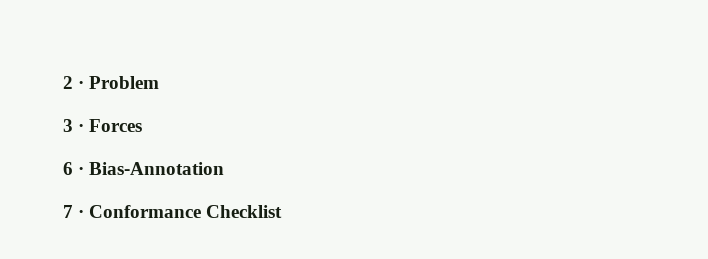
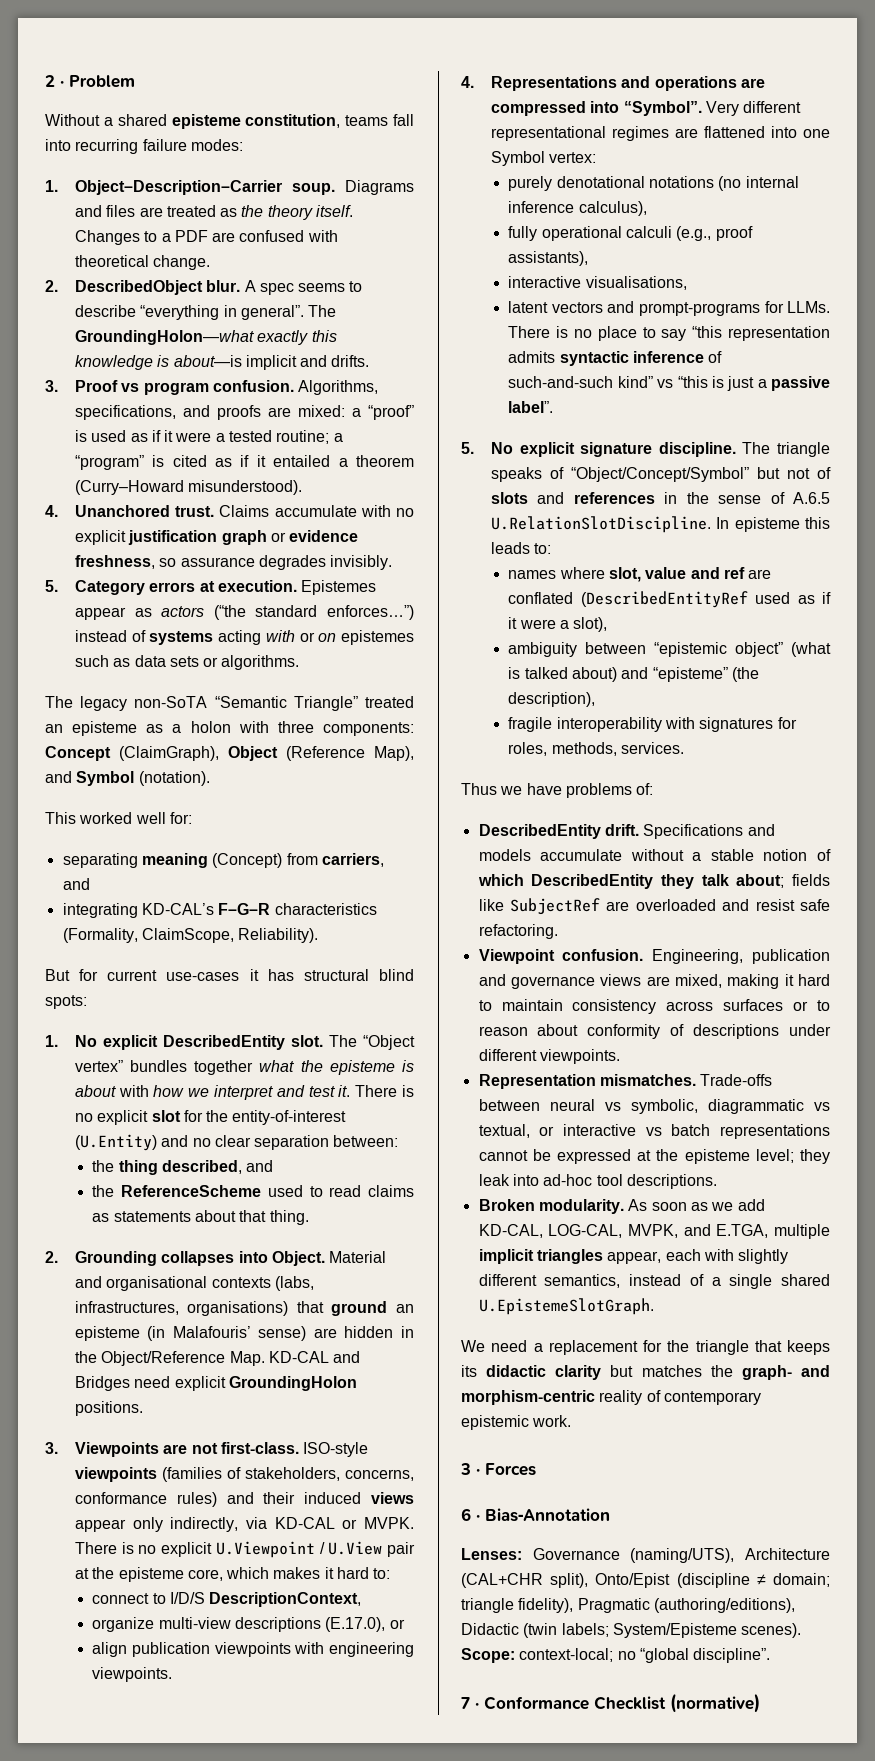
(160, 82) none -> [45,114,414,129] [45,139,243,154] [45,180,414,195] [74,205,354,220] [74,230,338,245] [74,255,211,270] [45,280,363,295] [74,305,337,320] [74,330,337,345] [74,355,370,370] [45,380,379,395] [74,405,414,420] [74,430,343,444] [74,455,414,470] [74,480,303,495] [45,505,414,517] [74,530,359,545] [74,555,393,570] [45,580,377,595] [74,605,415,620] [74,630,414,645] [74,655,300,670] [45,696,415,711] [45,721,414,736] [45,746,414,761] [45,771,210,786] [45,812,192,824] [62,853,384,868] [62,878,90,890] [62,903,377,918] [62,928,319,943] [45,969,414,981] [45,995,87,1009] [45,1035,415,1050] [74,1060,414,1075] [74,1085,415,1100] [74,1110,347,1125] [74,1134,399,1151] [92,1160,274,1175] [92,1185,415,1197] [92,1210,309,1225] [45,1251,387,1266] [74,1276,314,1291] [74,1301,414,1316] [74,1326,414,1341] [74,1351,361,1366] [74,1376,357,1391] [74,1401,143,1416] [45,1442,369,1457] [74,1467,415,1482] [74,1492,415,1507] [74,1517,414,1532] [74,1541,416,1558] [74,1567,391,1582] [92,1592,362,1607] [92,1617,405,1632] [92,1642,415,1657] [92,1667,173,1682] [461,76,765,91] [490,101,802,116] [490,126,830,141] [490,151,597,166] [508,176,799,191] [508,201,647,216] [508,226,753,241] [508,251,589,266] [508,276,687,290] [508,301,830,316] [508,326,830,341] [508,351,723,366] [508,376,830,391] [508,401,554,413] [461,442,831,457] [490,467,831,482] [490,492,830,504] [490,516,830,533] [490,542,552,554] [508,567,772,582] [508,591,831,608] [508,617,608,632] [508,642,831,657] [508,667,760,682] [508,692,596,707] [508,717,797,732] [508,742,685,756] [461,783,654,798] [478,824,775,839] [478,849,831,861] [477,874,830,889] [478,898,830,915] [478,924,558,939] [478,949,830,964] [478,974,830,989] [478,999,830,1014] [478,1024,831,1039] [478,1049,620,1064] [478,1074,773,1089] [478,1099,830,1114] [478,1124,830,1139] [478,1149,830,1164] [478,1174,717,1189] [478,1199,765,1214] [478,1224,830,1239] [478,1249,789,1264] [478,1274,830,1289] [478,1298,654,1315] [461,1340,830,1355] [461,1365,830,1380] [461,1390,761,1405] [461,1415,572,1430] // Without a shared episteme constitution, teams fall into recurring failure modes: // 1. Object–Description–Carrier soup. Diagrams and files are treated as the theory itself. Changes to a PDF are confused with theoretical change. // 2. DescribedObject blur. A spec seems to describe “everything in general”. The GroundingHolon—what exactly this knowledge is about—is implicit and drifts. // 3. Proof vs program confusion. Algorithms, specifications, and proofs are mixed: a “proof” is used as if it were a tested routine; a “program” is cited as if it entailed a theorem (Curry–Howard misunderstood). // 4. Unanchored trust. Claims accumulate with no explicit justification graph or evidence freshness, so assurance degrades invisibly. // 5. Category errors at execution. Epistemes appear as actors (“the standard enforces…”) instead of systems acting with or on epistemes such as data sets or algorithms. // The legacy non-SoTA “Semantic Triangle” treated an episteme as a holon with three components: Concept (ClaimGraph), Object (Reference Map), and Symbol (notation). // This worked well for: // separating meaning (Concept) from carriers, and // integrating KD‑CAL’s F–G–R characteristics (Formality, ClaimScope, Reliability). // But for current use‑cases it has structural blind spots: // 1. No explicit DescribedEntity slot. The “Object vertex” bundles together what the episteme is about with how we interpret and test it. There is no explicit slot for the entity‑of‑interest (U.Entity) and no clear separation between: // the thing described, and // the ReferenceScheme used to read claims as statements about that thing. // 2. Grounding collapses into Object. Material and organisational contexts (labs, infrastructures, organisations) that ground an episteme (in Malafouris’ sense) are hidden in the Object/Reference Map. KD‑CAL and Bridges need explicit GroundingHolon positions. // 3. Viewpoints are not first‑class. ISO‑style viewpoints (families of stakeholders, concerns, conformance rules) and their induced views appear only indirectly, via KD‑CAL or MVPK. There is no explicit U.Viewpoint / U.View pair at the episteme core, which makes it hard to: // connect to I/D/S DescriptionContext, // organize multi‑view descriptions (E.17.0), or // align publication viewpoints with engineering viewpoints. // 4. Representations and operations are compressed into “Symbol”. Very different representational regimes are flattened into one Symbol vertex: // purely denotational notations (no internal inference calculus), // fully operational calculi (e.g., proof assistants), // interactive visualisations, // latent vectors and prompt‑programs for LLMs. There is no place to say “this representation admits syntactic inference of such‑and‑such kind” vs “this is just a passive label”. // 5. No explicit signature discipline. The triangle speaks of “Object/Concept/Symbol” but not of slots and references in the sense of A.6.5 U.RelationSlotDiscipline. In episteme this leads to: // names where slot, value and ref are conflated (DescribedEntityRef used as if it were a slot), // ambiguity between “epistemic object” (what is talked about) and “episteme” (the description), // fragile interoperability with signatures for roles, methods, services. // Thus we have problems of: // DescribedEntity drift. Specifications and models accumulate without a stable notion of which DescribedEntity they talk about; fields like SubjectRef are overloaded and resist safe refactoring. // Viewpoint confusion. Engineering, publication and governance views are mixed, making it hard to maintain consistency across surfaces or to reason about conformity of descriptions under different viewpoints. // Representation mismatches. Trade‑offs between neural vs symbolic, diagrammatic vs textual, or interactive vs batch representations cannot be expressed at the episteme level; they leak into ad‑hoc tool descriptions. // Broken modularity. As soon as we add KD‑CAL, LOG‑CAL, MVPK, and E.TGA, multiple implicit triangles appear, each with slightly different semantics, instead of a single shared U.EpistemeSlotGraph. // We need a replacement for the triangle that keeps its didactic clarity but matches the graph‑ and morphism‑centric reality of contemporary epistemic work.
(225, 168) none -> [461,1548,830,1563] [461,1573,830,1588] [461,1598,795,1613] [461,1623,802,1638] [461,1648,771,1663] // Lenses: Governance (naming/UTS), Architecture (CAL+CHR split), Onto/Epist (discipline ≠ domain; triangle fidelity), Pragmatic (authoring/editions), Didactic (twin labels; System/Episteme scenes). Scope: context‑local; no “global discipline”.
(283, 211) none -> [670,1693,760,1713] (normative)

